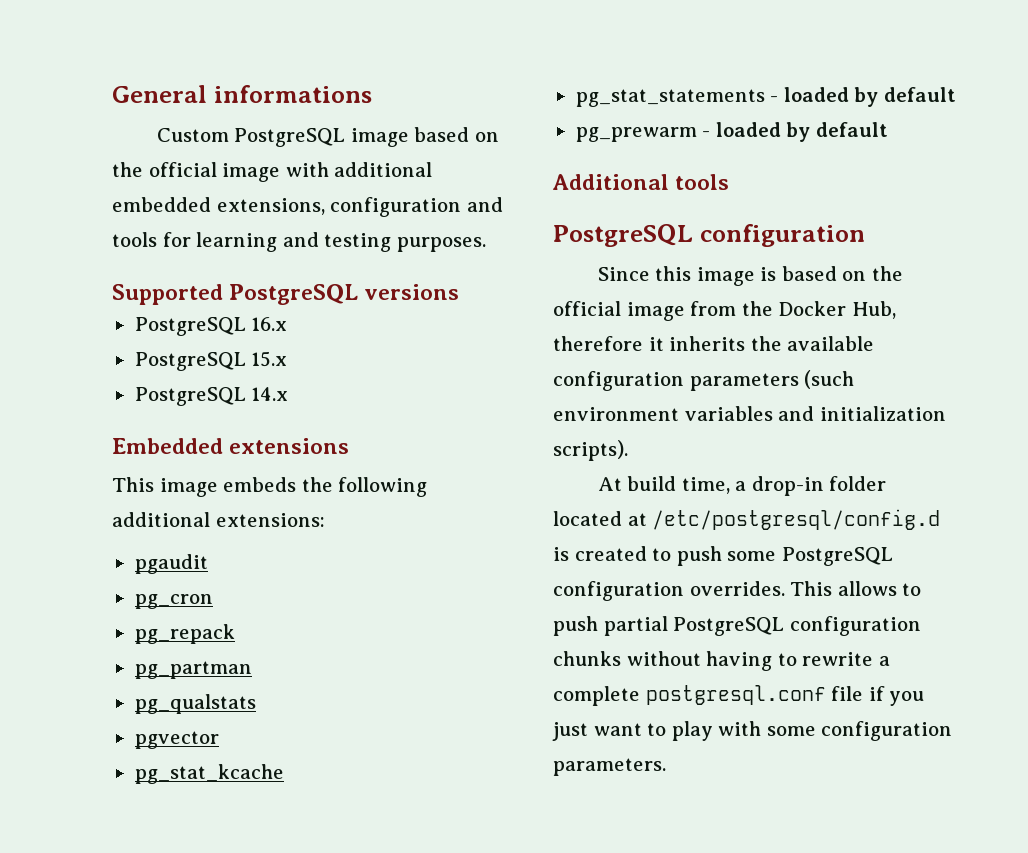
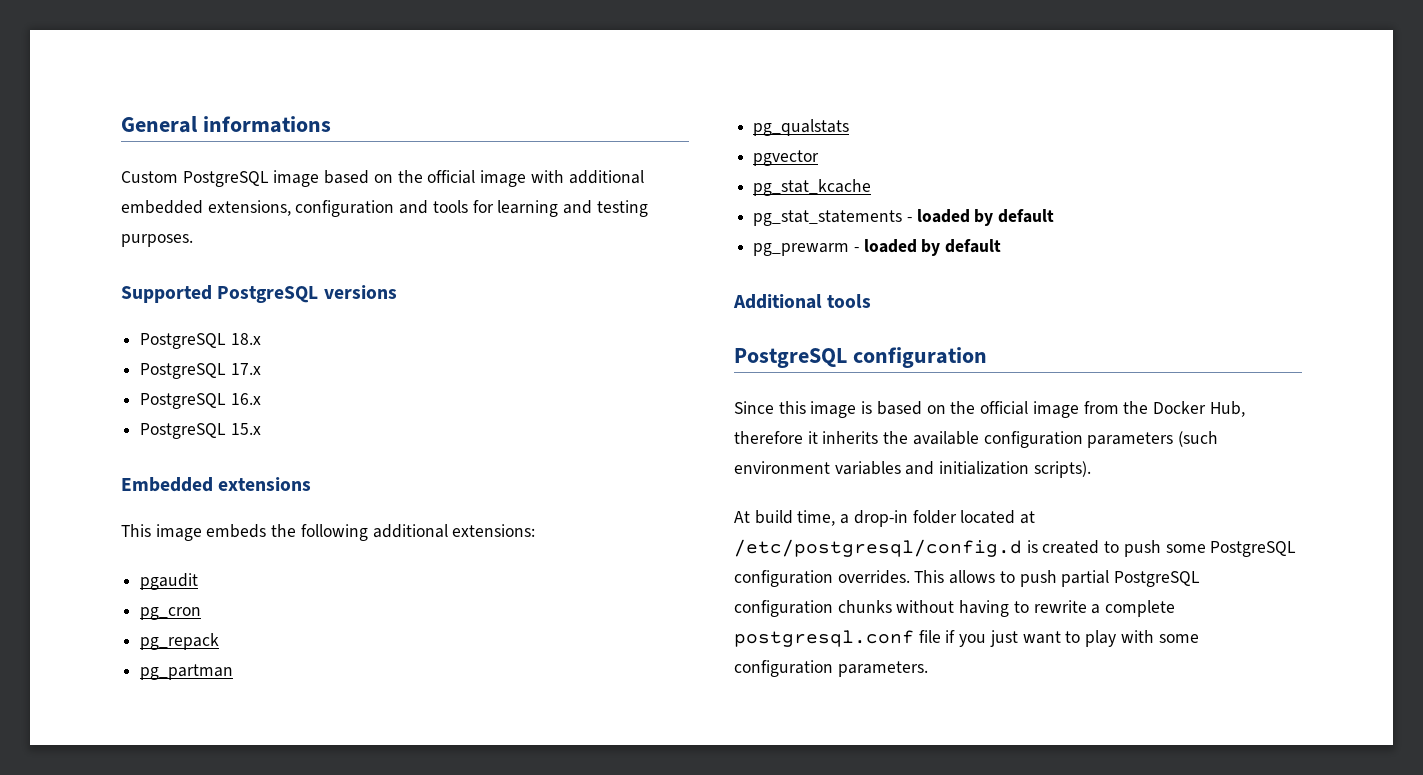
(460, 292) none -> [140,333,261,349] [140,363,261,379] // PostgreSQL 18.x // PostgreSQL 17.x
[134,387,289,406] // PostgreSQL 14.x -> (261, 429) none

